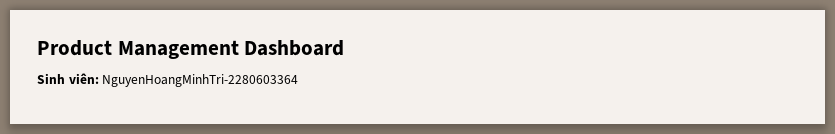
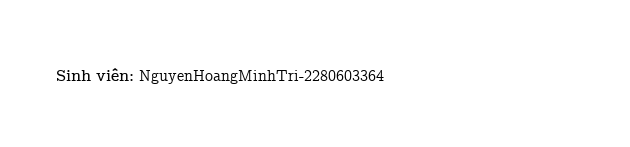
[37,40,345,59] Product Management Dashboard // -> (56, 75) none

